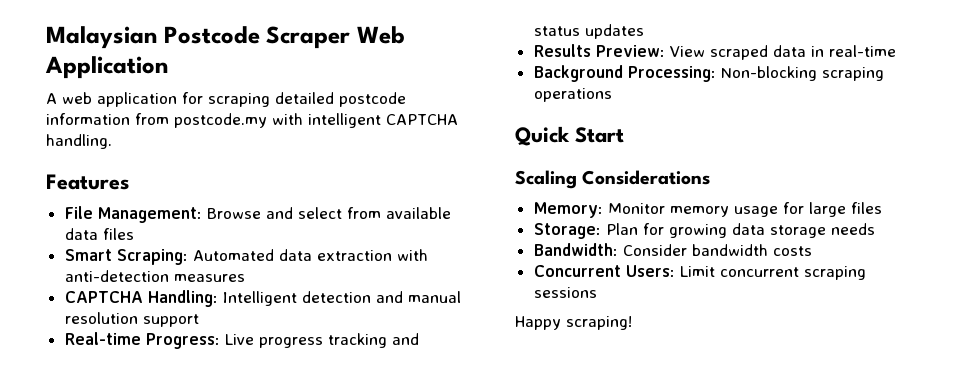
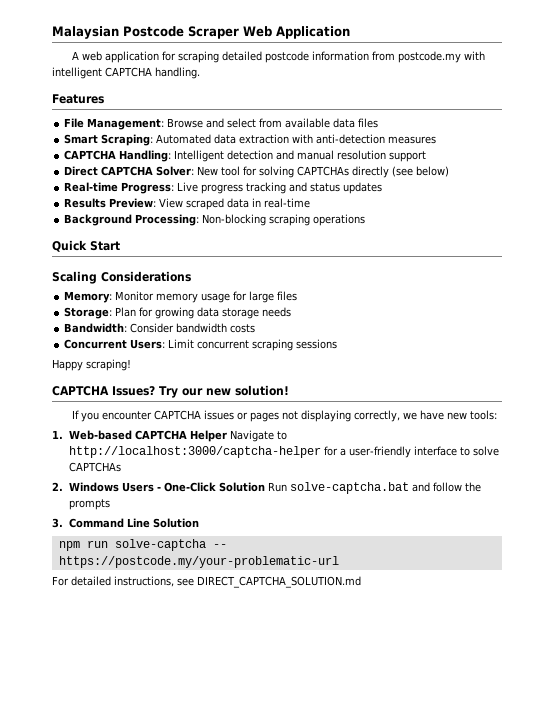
(199, 320) none -> [64,166,450,178] // Direct CAPTCHA Solver: New tool for solving CAPTCHAs directly (see below)
(632, 323) none -> [52,385,289,398] [71,410,497,422] [52,430,287,442] [68,446,499,458] [68,462,121,472] [52,482,481,494] [68,499,110,510] [52,518,199,528] [58,539,227,551] [58,556,339,568] [52,576,361,588] // CAPTCHA Issues? Try our new solution! // If you encounter CAPTCHA issues or pages not displaying correctly, we have new tools: // 1. Web-based CAPTCHA Helper Navigate to http://localhost:3000/captcha-helper for a user-friendly interface to solve CAPTCHAs // 2. Windows Users - One-Click Solution Run solve-captcha.bat and follow the prompts // 3. Command Line Solution // npm run solve-captcha -- https://postcode.my/your-problematic-url // For detailed instructions, see DIRECT_CAPTCHA_SOLUTION.md

